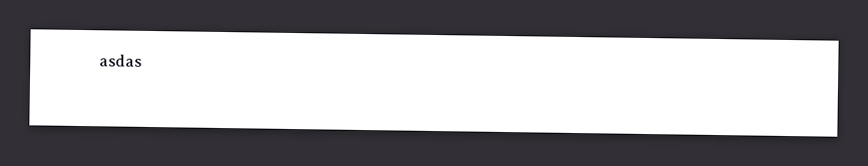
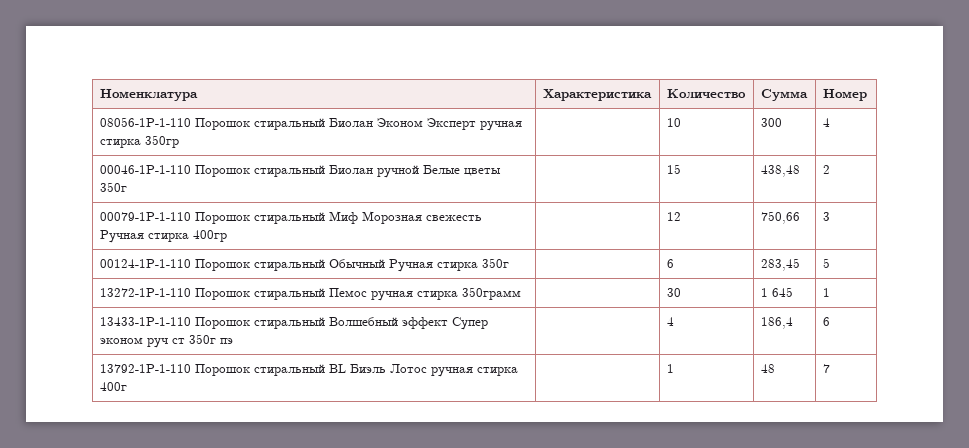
[99,54,142,67] asdas -> [99,88,198,101] [542,89,652,101] [666,89,746,98] [760,89,808,101] [822,88,867,101] [99,117,522,131] [99,135,179,148] [666,118,681,127] [760,118,782,127] [822,118,830,127] [99,165,501,178] [99,182,127,192] [666,164,681,174] [760,165,800,177] [822,165,830,174] [99,211,482,224] [99,230,227,243] [666,212,681,221] [760,211,800,224] [822,212,830,221] [99,258,509,272] [666,259,674,268] [760,258,800,271] [822,258,830,268] [99,287,521,301] [666,288,681,297] [760,287,793,297] [822,288,830,297] [99,317,488,330] [99,334,233,348] [666,317,674,326] [760,317,793,329] [822,317,830,326] [99,364,518,377] [99,382,127,391] [666,364,674,373] [760,364,775,373] [822,364,830,373] Номенклатура | Характеристика | Количество | Сумма | Номер // 08056-1Р-1-110 Порошок стиральный Биолан Эконом Эксперт ручная стирка 350гр | | 10 | 300 | 4 // 00046-1Р-1-110 Порошок стиральный Биолан ручной Белые цветы 350г | | 15 | 438,48 | 2 // 00079-1Р-1-110 Порошок стиральный Миф Морозная свежесть Ручная стирка 400гр | | 12 | 750,66 | 3 // 00124-1Р-1-110 Порошок стиральный Обычный Ручная стирка 350г | | 6 | 283,45 | 5 // 13272-1Р-1-110 Порошок стиральный Пемос ручная стирка 350грамм | | 30 | 1 645 | 1 // 13433-1Р-1-110 Порошок стиральный Волшебный эффект Супер эконом руч ст 350г пэ | | 4 | 186,4 | 6 // 13792-1Р-1-110 Порошок стиральный BL Биэль Лотос ручная стирка 400г | | 1 | 48 | 7

